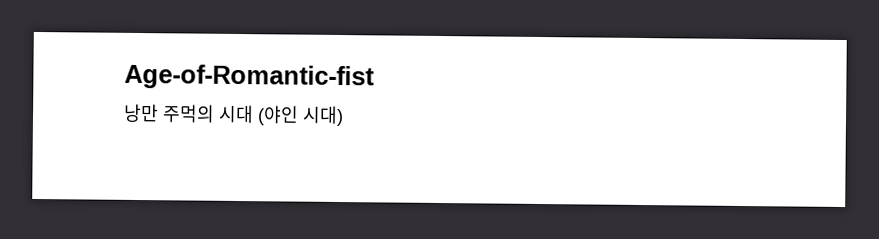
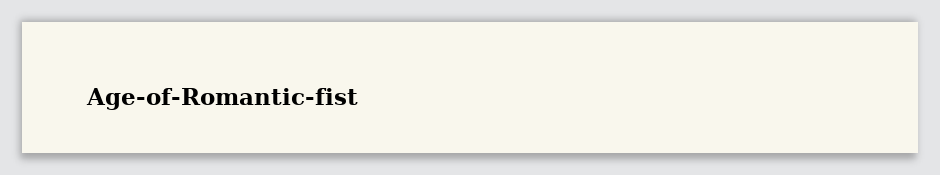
[123,103,344,127] // 낭만 주먹의 시대 (야인 시대) -> (358, 99) none

